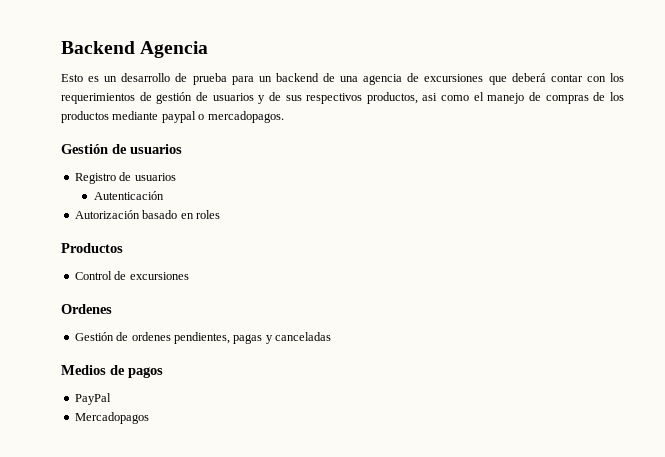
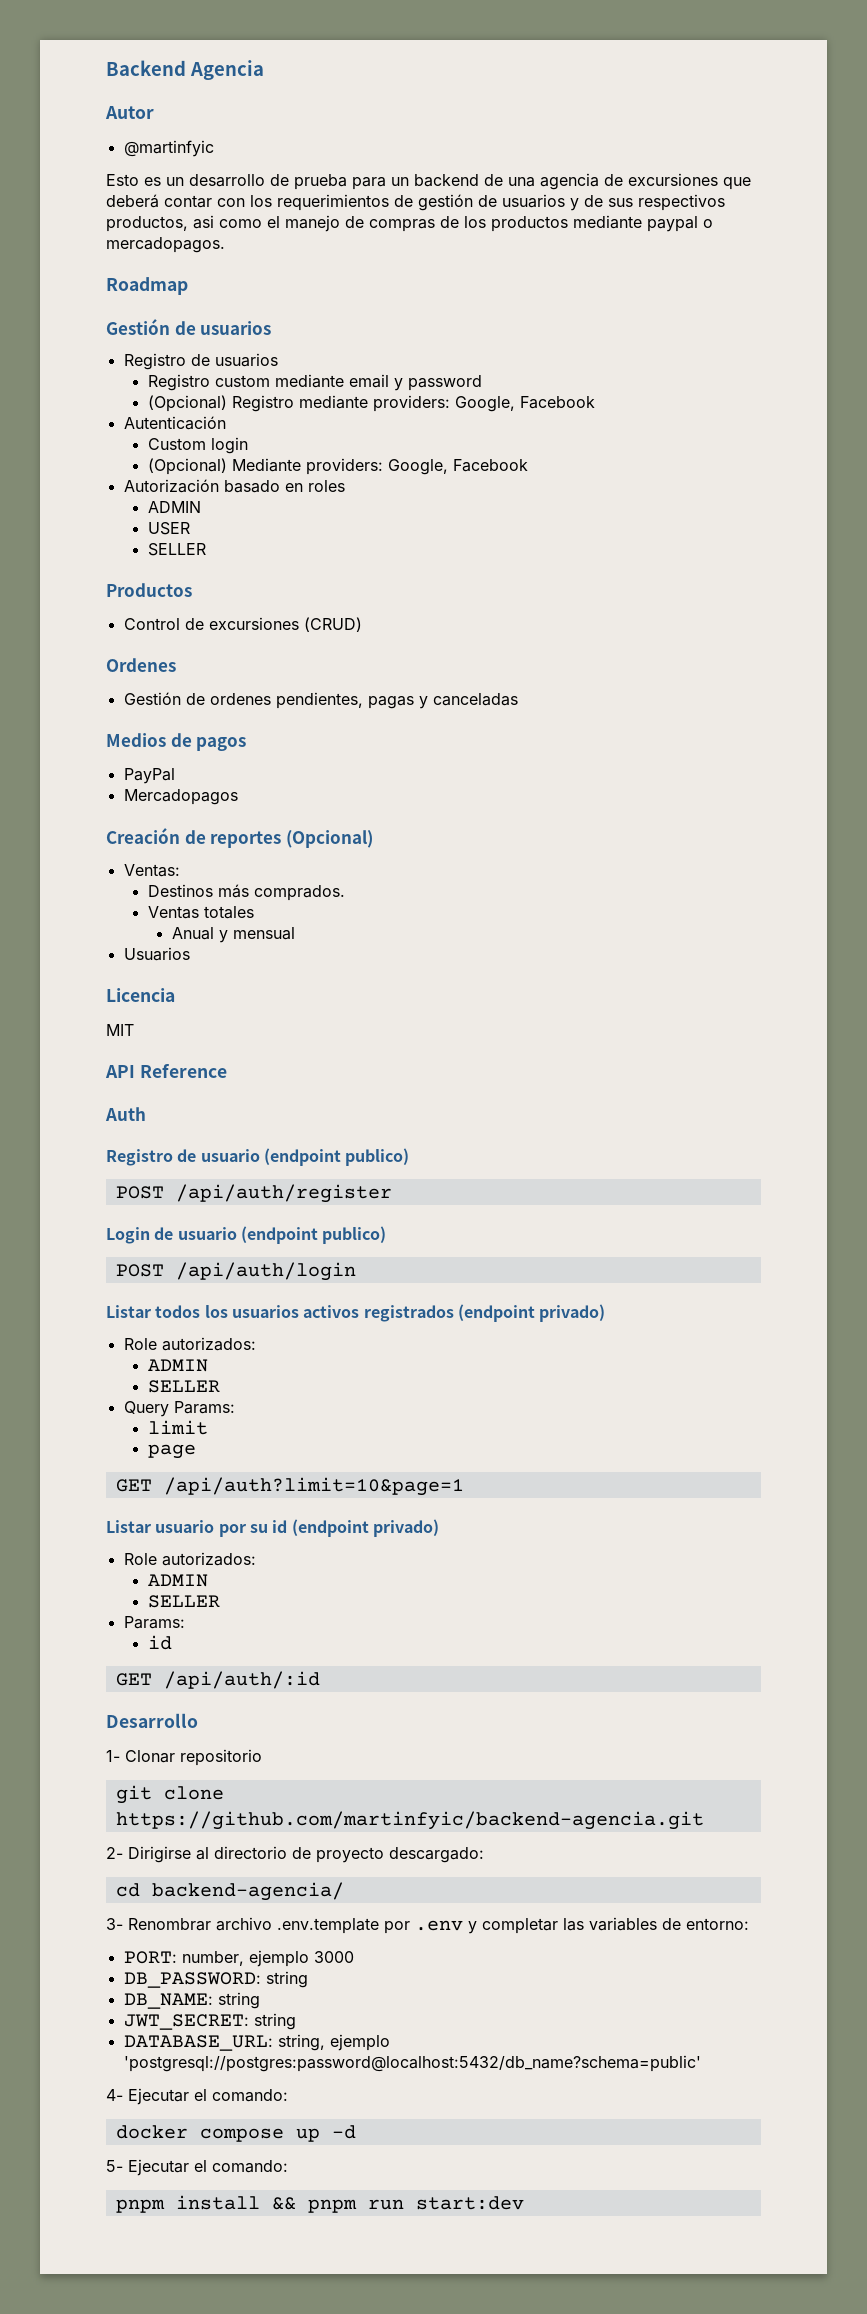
(209, 49) none -> [105,106,154,119] [123,140,214,157] // Autor // @martinfyic
(284, 117) none -> [106,277,188,295] // Roadmap
[93,191,164,200] Autenticación -> [147,374,482,391] [147,395,595,412] [123,416,226,430] [147,437,248,454] [147,458,528,475] Registro custom mediante email y password // (Opcional) Registro mediante providers: Google, Facebook // Autenticación // Custom login // (Opcional) Mediante providers: Google, Facebook
(220, 214) none -> [147,501,201,513] [147,522,190,535] [147,543,206,556] // ADMIN // USER // SELLER
(189, 276) none -> [303,617,362,632] (CRUD)
(149, 418) none -> [106,828,373,848] [123,864,180,877] [147,884,345,901] [147,906,254,919] [171,927,295,943] [123,947,190,961] [106,988,175,1002] [106,1024,134,1036] [105,1063,227,1078] [105,1107,146,1121] [106,1148,410,1166] [115,1184,392,1203] [106,1226,387,1244] [115,1262,356,1281] [106,1304,606,1322] [123,1337,256,1351] [147,1359,208,1372] [147,1380,220,1393] [123,1401,235,1417] [147,1420,208,1435] [147,1444,196,1459] [115,1477,464,1496] [106,1519,439,1537] [123,1552,256,1566] [147,1574,208,1587] [147,1595,220,1608] [123,1616,185,1629] [147,1635,172,1650] [115,1671,320,1689] [106,1713,198,1728] [106,1749,262,1766] [115,1785,224,1804] [115,1811,704,1830] [106,1846,484,1863] [115,1882,344,1901] [106,1917,749,1934] [123,1950,354,1967] [123,1971,308,1988] [123,1992,260,2009] [123,2013,296,2030] [123,2034,390,2051] [123,2055,701,2072] [106,2088,288,2105] [115,2125,356,2142] [106,2159,288,2176] [115,2195,524,2213] // Creación de reportes (Opcional) // Ventas: // Destinos más comprados. // Ventas totales // Anual y mensual // Usuarios // Licencia // MIT // API Reference // Auth // Registro de usuario (endpoint publico) // POST /api/auth/register // Login de usuario (endpoint publico) // POST /api/auth/login // Listar todos los usuarios activos registrados (endpoint privado) // Role autorizados: // ADMIN // SELLER // Query Params: // limit // page // GET /api/auth?limit=10&page=1 // Listar usuario por su id (endpoint privado) // Role autorizados: // ADMIN // SELLER // Params: // id // GET /api/auth/:id // Desarrollo // 1- Clonar repositorio // git clone https://github.com/martinfyic/backend-agencia.git // 2- Dirigirse al directorio de proyecto descargado: // cd backend-agencia/ // 3- Renombrar archivo .env.template por .env y completar las variables de entorno: // PORT: number, ejemplo 3000 // DB_PASSWORD: string // DB_NAME: string // JWT_SECRET: string // DATABASE_URL: string, ejemplo 'postgresql://postgres:password@localhost:5432/db_name?schema=public' // 4- Ejecutar el comando: // docker compose up -d // 5- Ejecutar el comando: // pnpm install && pnpm run start:dev

